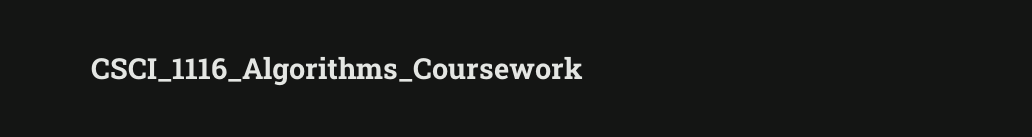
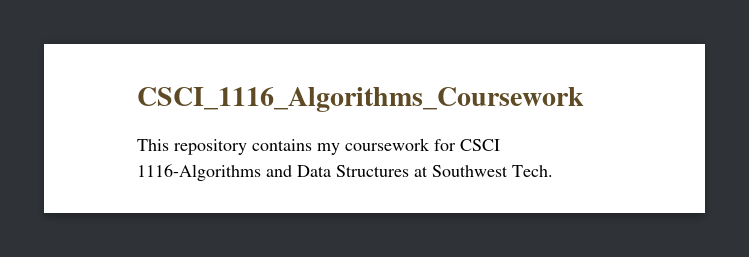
(583, 71) none -> [137,138,500,155] [137,164,553,181] // This repository contains my coursework for CSCI 1116-Algorithms and Data Structures at Southwest Tech.

